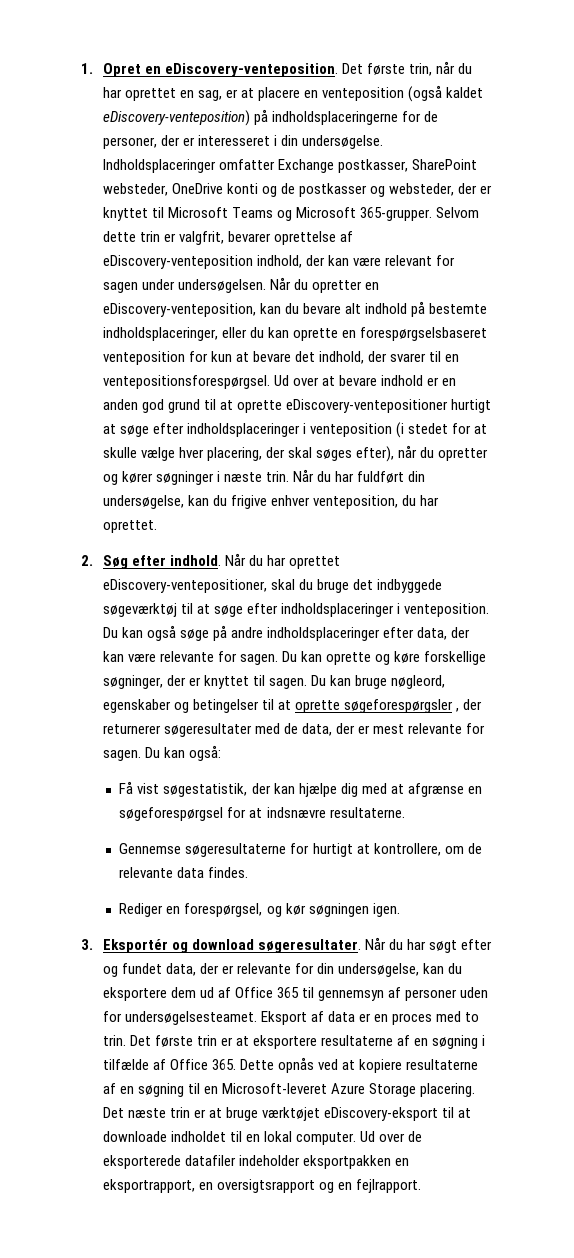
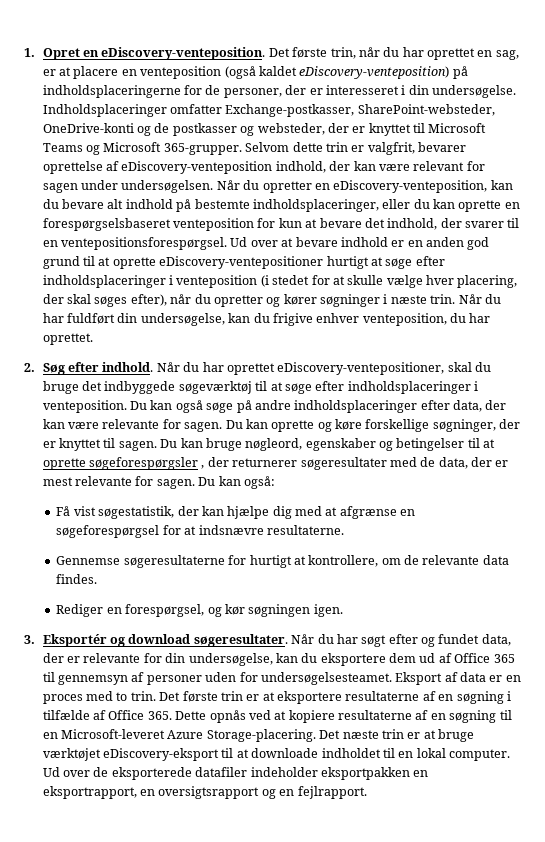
[277,159,478,173] [102,183,258,196] Exchange postkasser, SharePoint websteder, OneDrive konti -> [225,104,495,117] [42,123,134,133] Exchange-postkasser, SharePoint-websteder, OneDrive-konti
[369,1083,476,1097] Storage placering. -> [206,729,316,742] Storage-placering.

